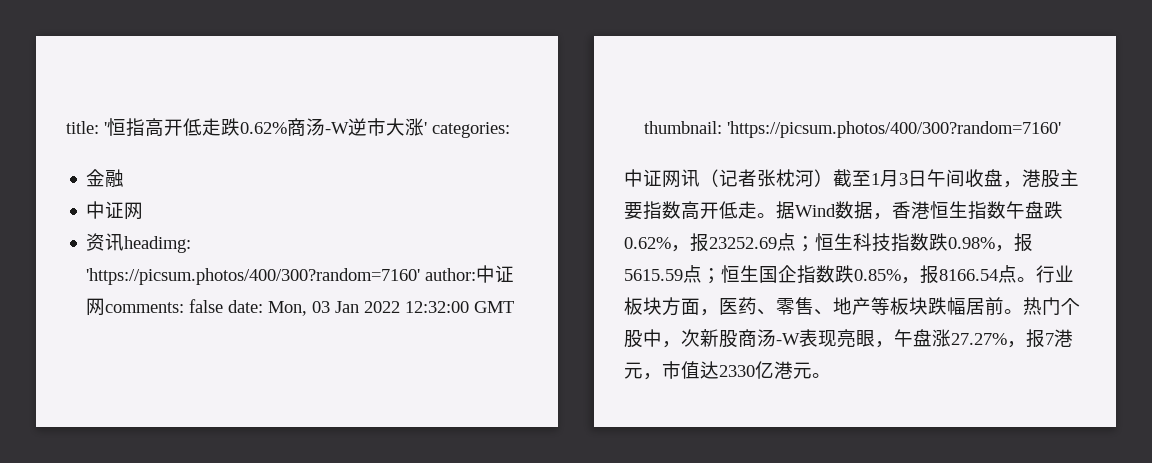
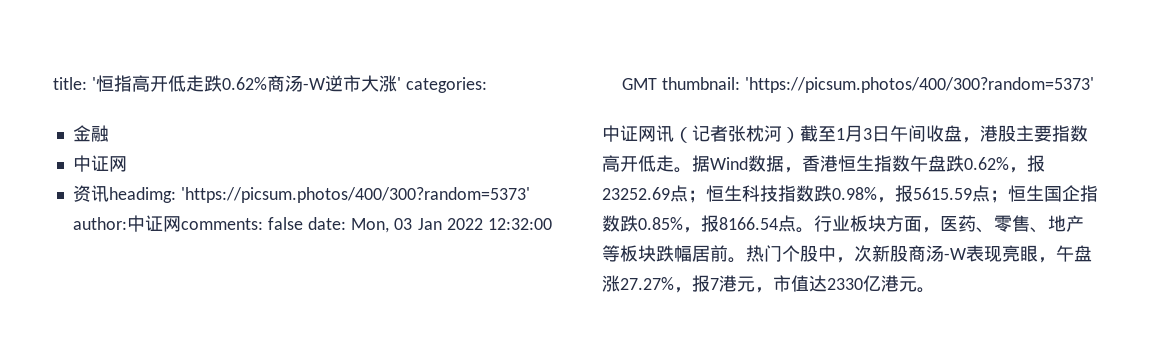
[86,268,421,285] 'https://picsum.photos/400/300?random=7160' -> [180,187,530,203] 'https://picsum.photos/400/300?random=5373'
[727,121,1062,138] 'https://picsum.photos/400/300?random=7160' -> [744,77,1094,93] 'https://picsum.photos/400/300?random=5373'

